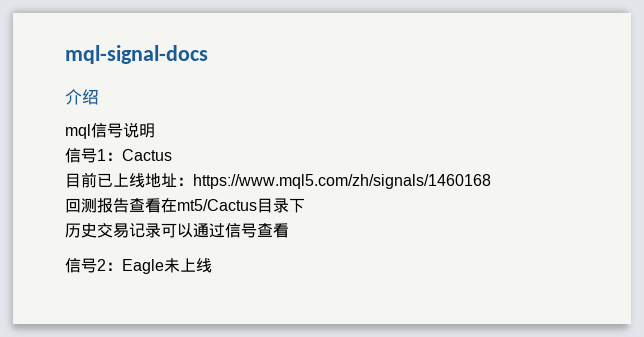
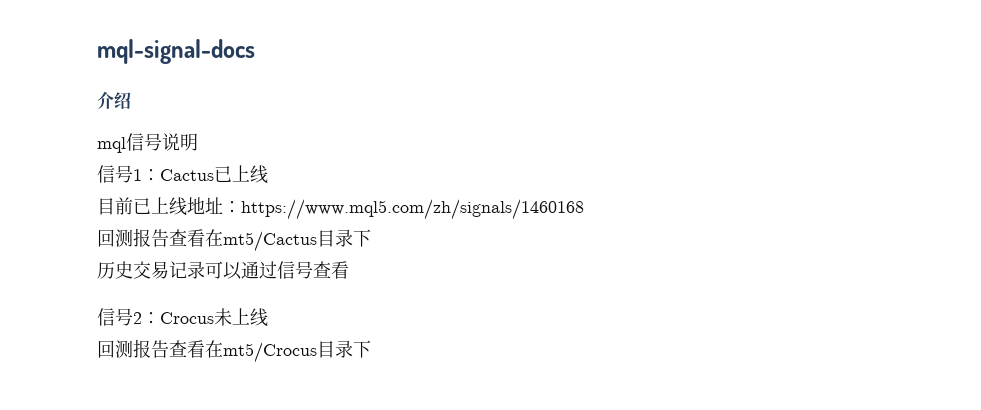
(172, 155) none -> [214,165,268,184] 已上线
[122,259,164,274] Eagle -> [160,312,214,324] Crocus
(212, 265) none -> [97,339,371,363] // 回测报告查看在mt5/Crocus目录下

